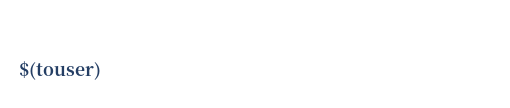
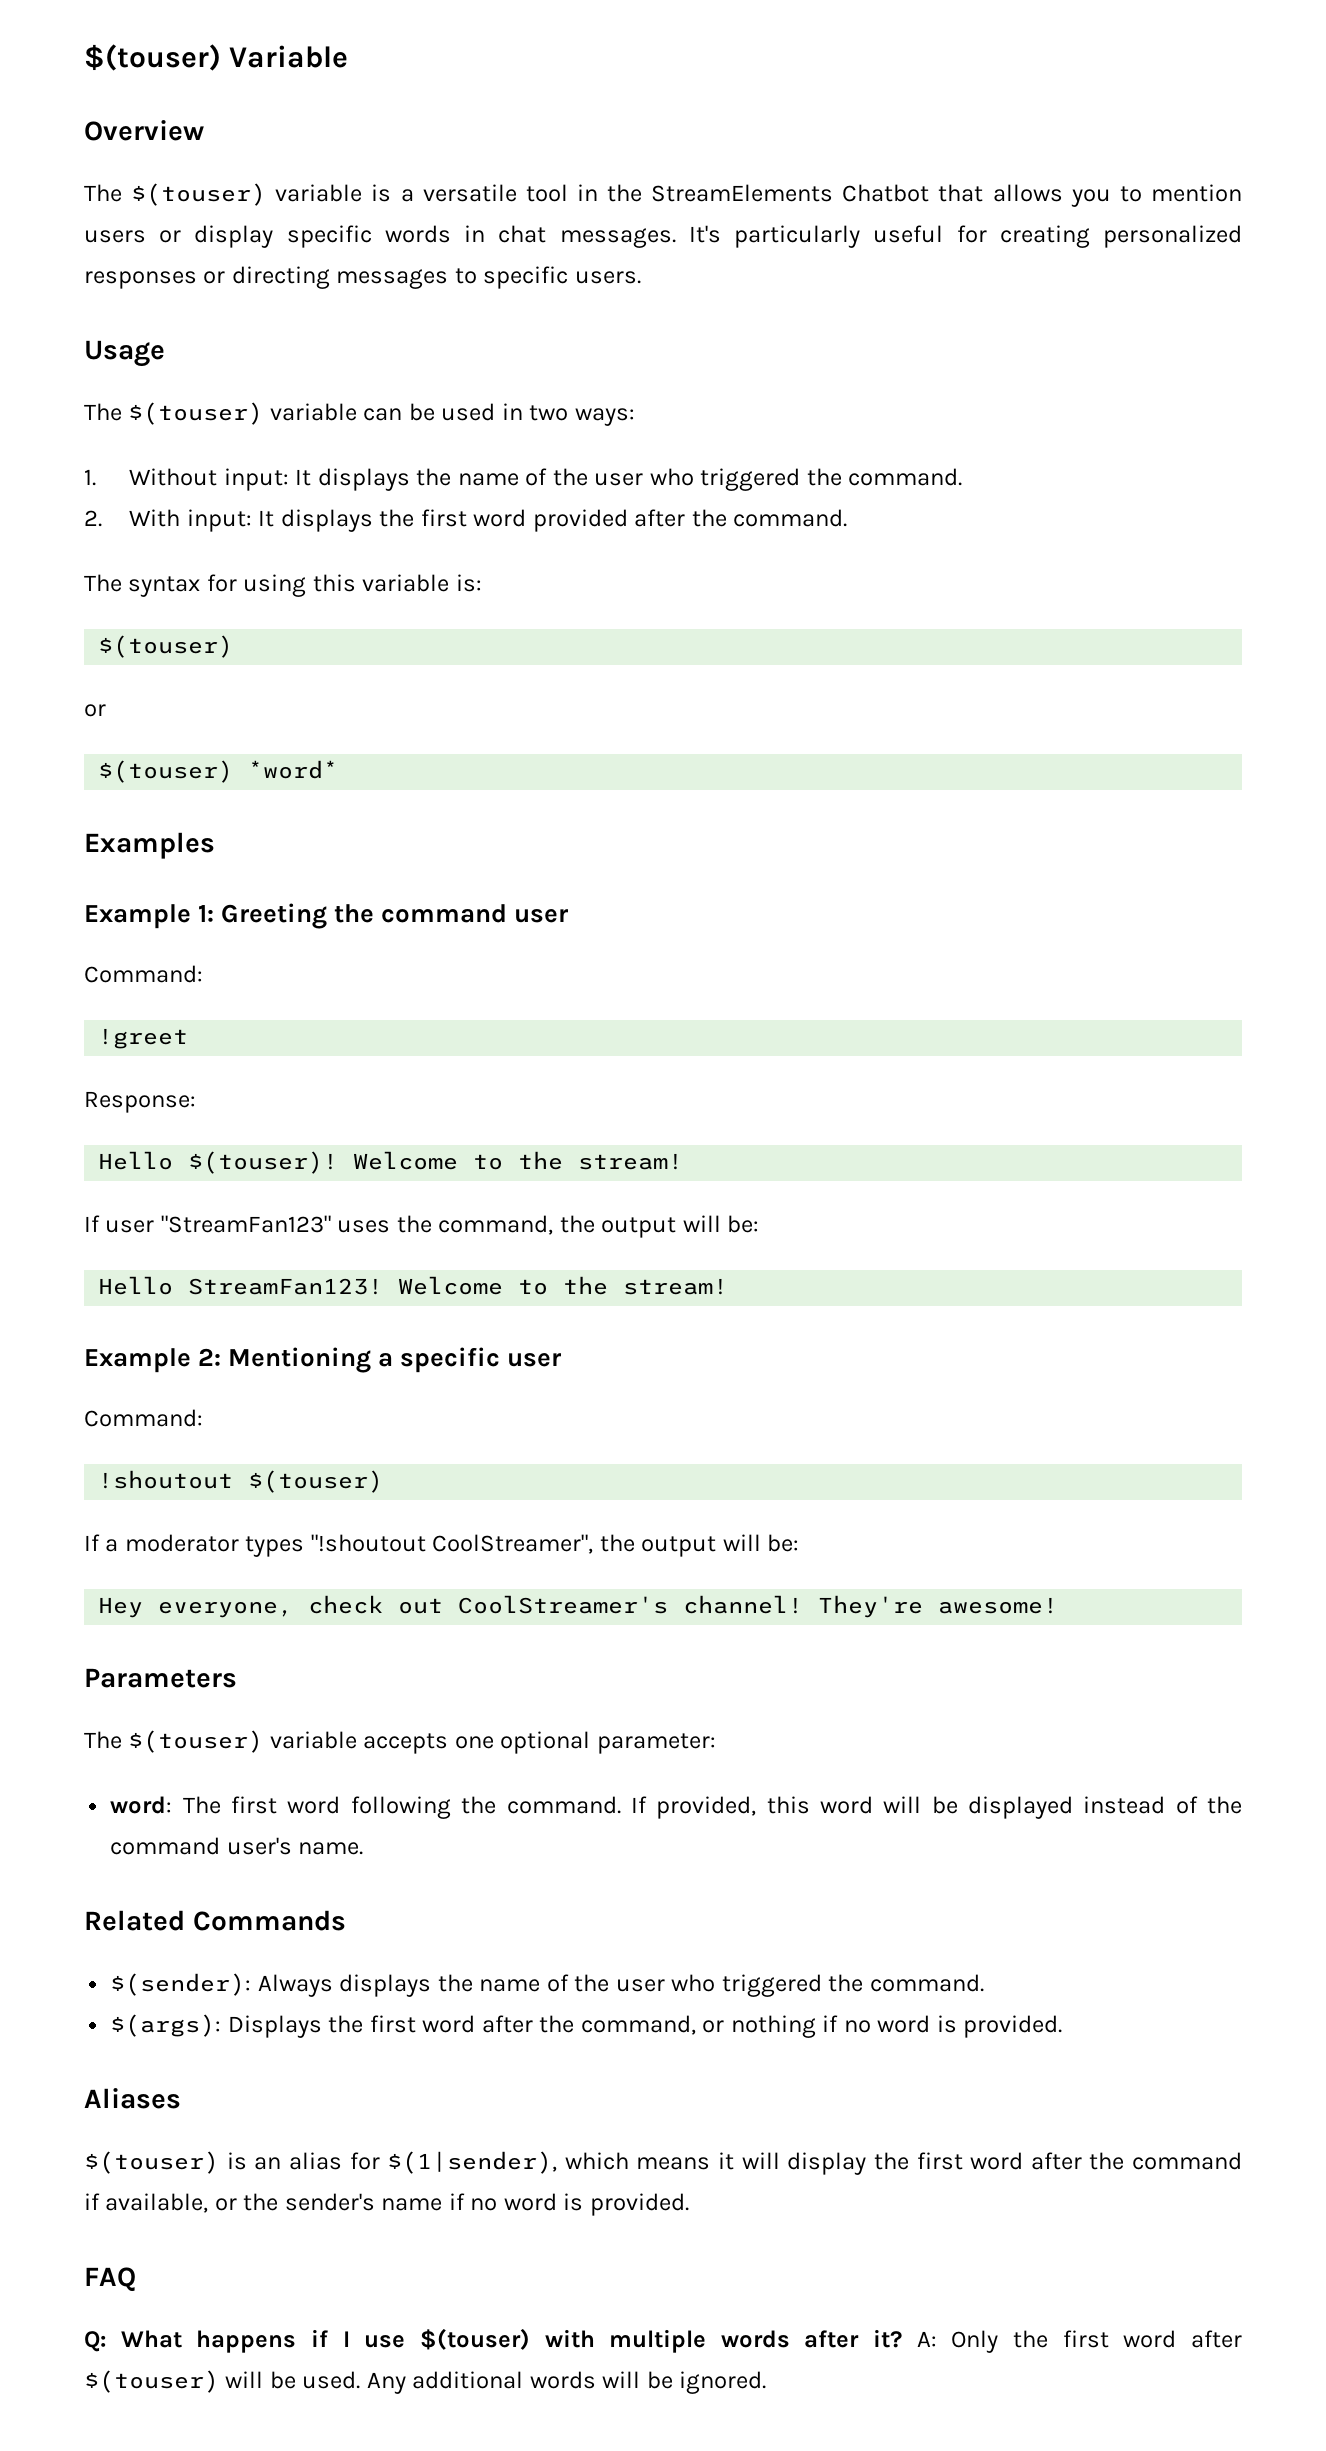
[19,61,101,80] $(touser) -> [84,44,349,71] [84,120,204,141] [84,183,1242,207] [84,225,1243,248] [84,266,641,289] [84,340,165,367] [84,402,635,426] [84,468,963,491] [84,509,848,532] [84,574,482,597] [98,635,234,658] [84,704,106,717] [98,760,339,783] [84,832,215,859] [84,903,570,929] [84,965,203,983] [98,1028,189,1049] [84,1091,196,1113] [98,1151,684,1174] [84,1215,760,1238] [98,1276,729,1295] [84,1347,563,1373] [84,1409,203,1427] [98,1470,384,1493] [84,1534,800,1557] [98,1595,1059,1618] [84,1668,237,1688] [84,1730,716,1754] [110,1796,1242,1819] [110,1837,364,1855] [84,1910,346,1931] [110,1973,984,1997] [110,2014,1063,2038] [84,2088,181,2109] [84,2151,1242,2175] [84,2193,689,2216] [84,2267,136,2292] [84,2328,1242,2353] [84,2370,767,2394] $(touser) Variable // Overview // The $(touser) variable is a versatile tool in the StreamElements Chatbot that allows you to mention users or display specific words in chat messages. It's particularly useful for creating personalized responses or directing messages to specific users. // Usage // The $(touser) variable can be used in two ways: // 1. Without input: It displays the name of the user who triggered the command. // 2. With input: It displays the first word provided after the command. // The syntax for using this variable is: // $(touser) // or // $(touser) *word* // Examples // Example 1: Greeting the command user // Command: // !greet // Response: // Hello $(touser)! Welcome to the stream! // If user "StreamFan123" uses the command, the output will be: // Hello StreamFan123! Welcome to the stream! // Example 2: Mentioning a specific user // Command: // !shoutout $(touser) // If a moderator types "!shoutout CoolStreamer", the output will be: // Hey everyone, check out CoolStreamer's channel! They're awesome! // Parameters // The $(touser) variable accepts one optional parameter: // word: The first word following the command. If provided, this word will be displayed instead of the command user's name. // Related Commands // $(sender): Always displays the name of the user who triggered the command. // $(args): Displays the first word after the command, or nothing if no word is provided. // Aliases // $(touser) is an alias for $(1|sender), which means it will display the first word after the command if available, or the sender's name if no word is provided. // FAQ // Q: What happens if I use $(touser) with multiple words after it? A: Only the first word after $(touser) will be used. Any additional words will be ignored.

